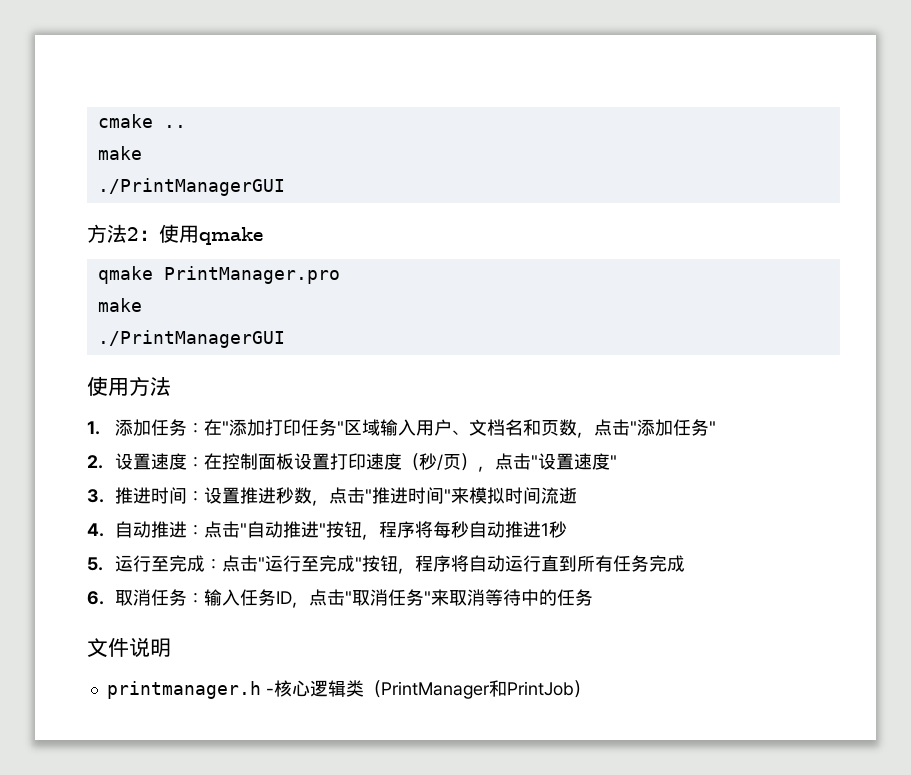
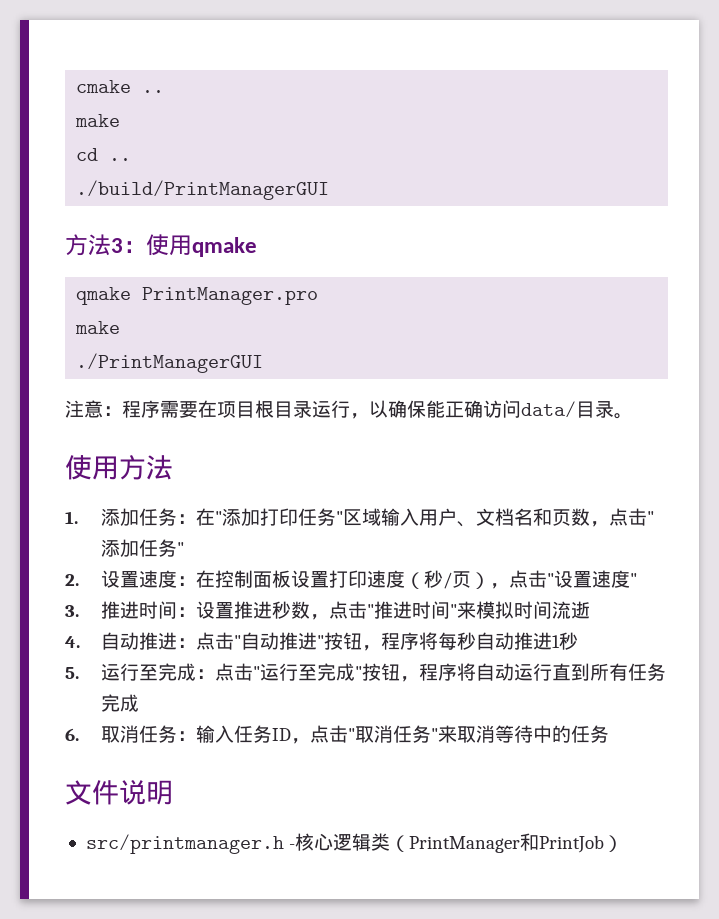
[97,178,285,196] [87,224,139,243] ./PrintManagerGUI // 方法2 -> [76,148,132,161] [76,180,330,200] [65,234,123,256] cd .. // ./build/PrintManagerGUI // 方法3
(285, 339) none -> [65,400,633,419] // 注意：程序需要在项目根目录运行，以确保能正确访问data/目录。
[106,681,261,699] printmanager.h -> [85,834,284,854] src/printmanager.h

